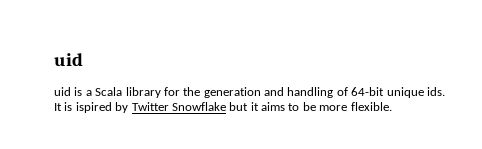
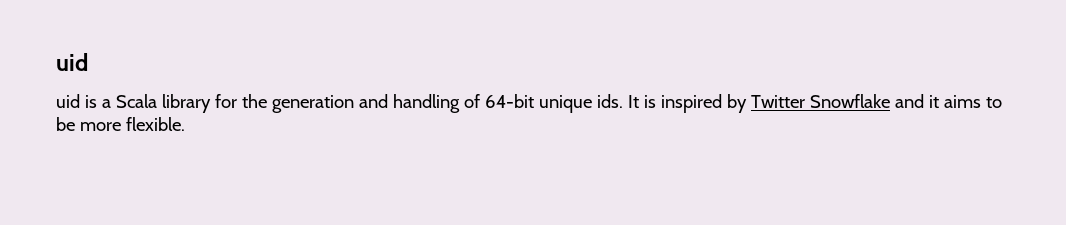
[75,102,112,113] ispired -> [660,94,722,113] inspired
[229,102,249,111] but -> [894,94,924,108] and

